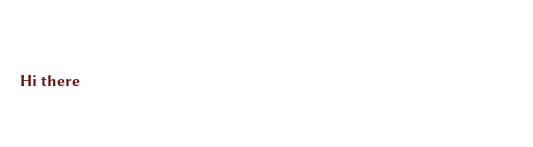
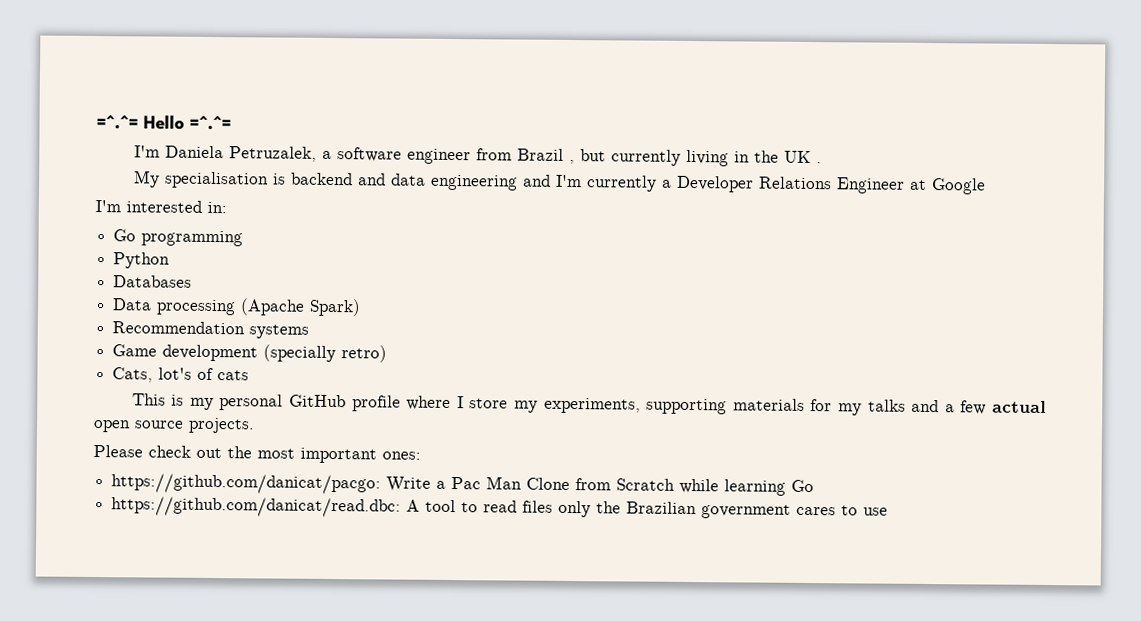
[20,75,81,86] Hi there -> [96,114,233,131] [133,145,822,167] [133,170,986,195] [95,200,227,214] [113,229,244,247] [113,252,171,269] [113,275,193,288] [112,298,362,317] [112,321,310,339] [112,344,388,363] [112,367,250,383] [131,393,1046,416] [93,417,255,434] [93,445,421,464] [111,473,815,496] [111,496,889,519] =^.^= Hello =^.^= // I'm Daniela Petruzalek, a software engineer from Brazil , but currently living in the UK . // My specialisation is backend and data engineering and I'm currently a Developer Relations Engineer at Google // I'm interested in: // Go programming // Python // Databases // Data processing (Apache Spark) // Recommendation systems // Game development (specially retro) // Cats, lot's of cats // This is my personal GitHub profile where I store my experiments, supporting materials for my talks and a few actual open source projects. // Please check out the most important ones: // https://github.com/danicat/pacgo: Write a Pac Man Clone from Scratch while learning Go // https://github.com/danicat/read.dbc: A tool to read files only the Brazilian government cares to use

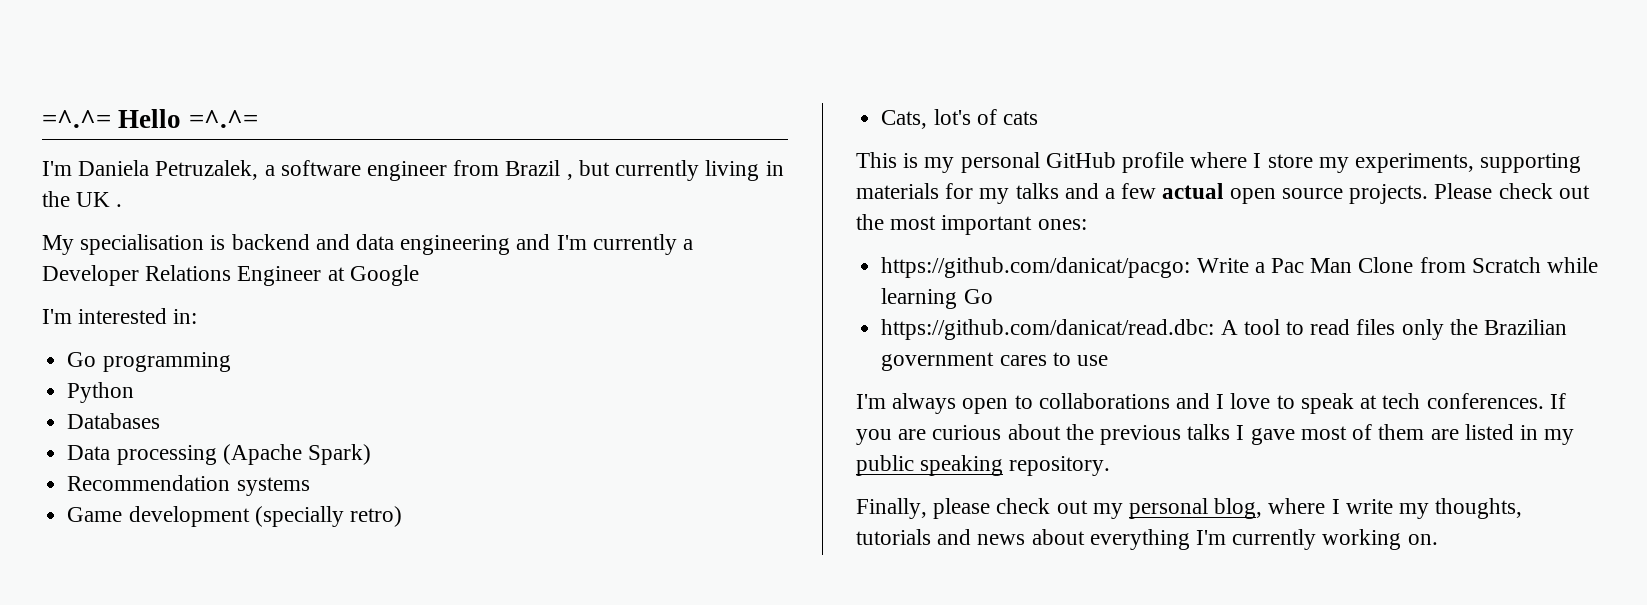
(255, 425) // -> (1429, 194) none
(889, 511) none -> [856,393,1566,414] [856,424,1575,445] [856,455,1111,476] [856,498,1523,519] [856,529,1438,550] // I'm always open to collaborations and I love to speak at tech conferences. If you are curious about the previous talks I gave most of them are listed in my public speaking repository. // Finally, please check out my personal blog, where I write my thoughts, tutorials and news about everything I'm currently working on.

